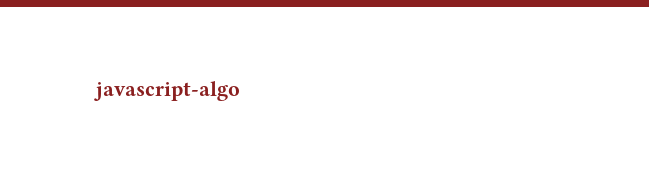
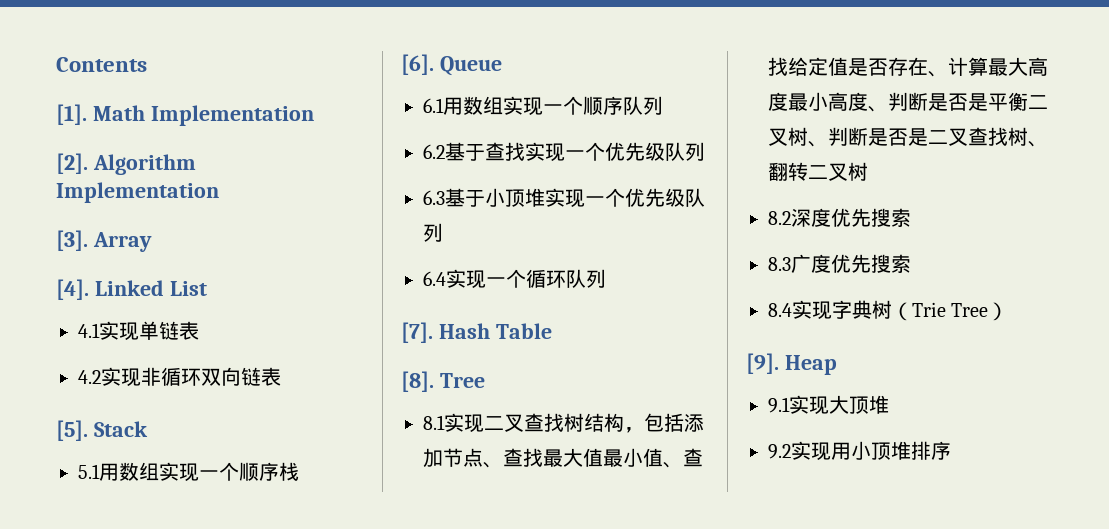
[94,81,240,101] javascript-algo -> [56,57,147,72] [56,104,314,126] [56,153,196,175] [56,182,219,203] [56,230,152,252] [56,279,207,300] [78,321,199,341] [78,367,281,387] [56,420,148,441] [78,462,299,482] [401,54,502,76] [423,96,663,116] [423,142,705,162] [423,188,705,208] [423,223,443,242] [423,269,606,289] [401,322,552,343] [401,371,485,392] [423,413,704,433] [423,448,703,468] [768,57,1048,77] [768,92,1048,112] [768,127,1048,147] [768,162,868,181] [768,208,911,227] [768,254,911,273] [768,300,1009,321] [746,353,837,375] [768,395,889,415] [768,441,951,461] Contents // [1]. Math Implementation // [2]. Algorithm Implementation // [3]. Array // [4]. Linked List // 4.1实现单链表 // 4.2实现非循环双向链表 // [5]. Stack // 5.1用数组实现一个顺序栈 // [6]. Queue // 6.1用数组实现一个顺序队列 // 6.2基于查找实现一个优先级队列 // 6.3基于小顶堆实现一个优先级队列 // 6.4实现一个循环队列 // [7]. Hash Table // [8]. Tree // 8.1实现二叉查找树结构，包括添加节点、查找最大值最小值、查找给定值是否存在、计算最大高度最小高度、判断是否是平衡二叉树、判断是否是二叉查找树、翻转二叉树 // 8.2深度优先搜索 // 8.3广度优先搜索 // 8.4实现字典树（Trie Tree） // [9]. Heap // 9.1实现大顶堆 // 9.2实现用小顶堆排序

